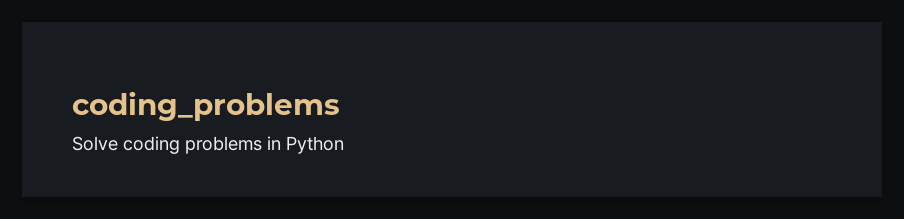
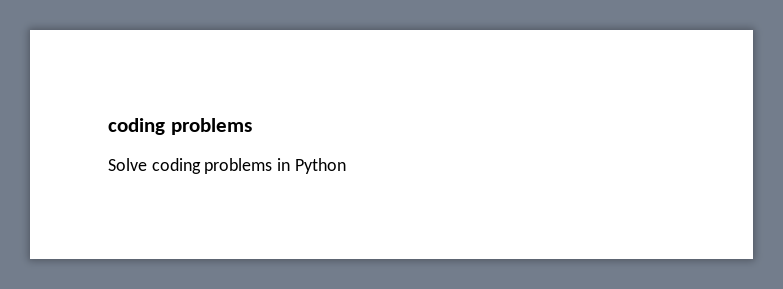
[72,91,340,121] coding_problems -> [108,118,252,135] coding problems

